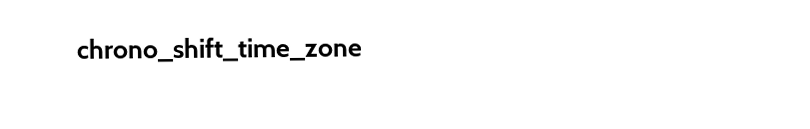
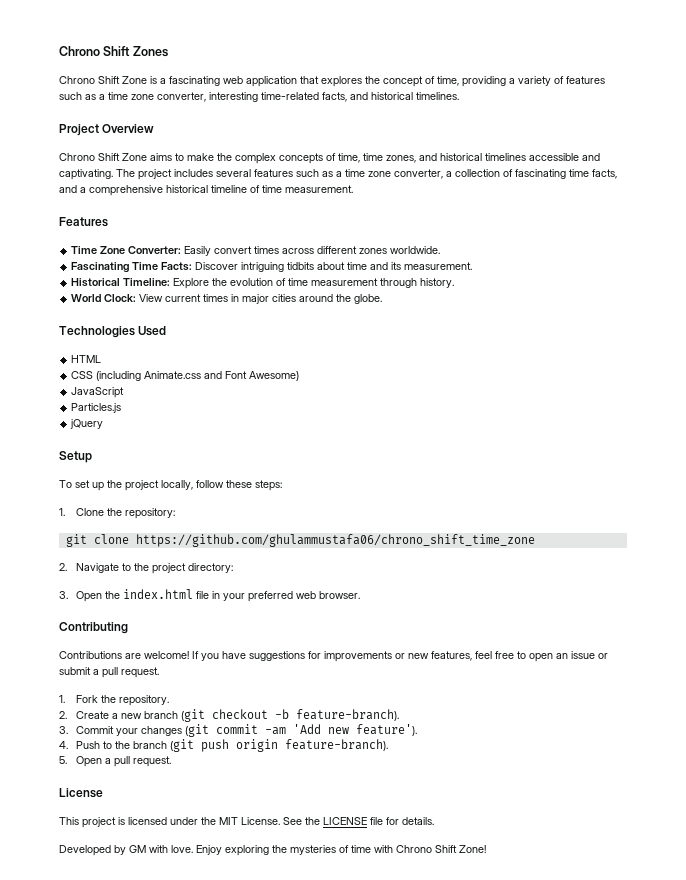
[76,36,362,63] chrono_shift_time_zone -> [59,46,168,57] [59,76,605,87] [59,92,459,102] [59,124,155,136] [59,153,600,164] [59,169,617,180] [59,185,353,196] [59,217,108,227] [71,246,441,256] [71,262,473,273] [71,278,455,289] [71,294,383,304] [59,326,167,338] [71,355,102,363] [71,371,300,381] [71,387,125,398] [71,403,122,413] [70,419,104,429] [59,451,92,463] [59,480,282,491] [59,508,176,519] [65,534,535,547] [59,563,234,574] [59,589,361,602] [59,622,128,634] [59,651,608,662] [59,667,159,678] [59,695,170,706] [59,709,400,722] [59,724,418,737] [59,739,389,752] [59,756,172,767] [59,788,103,798] [59,817,434,828] [59,845,486,856] Chrono Shift Zones // Chrono Shift Zone is a fascinating web application that explores the concept of time, providing a variety of features such as a time zone converter, interesting time-related facts, and historical timelines. // Project Overview // Chrono Shift Zone aims to make the complex concepts of time, time zones, and historical timelines accessible and captivating. The project includes several features such as a time zone converter, a collection of fascinating time facts, and a comprehensive historical timeline of time measurement. // Features // Time Zone Converter: Easily convert times across different zones worldwide. // Fascinating Time Facts: Discover intriguing tidbits about time and its measurement. // Historical Timeline: Explore the evolution of time measurement through history. // World Clock: View current times in major cities around the globe. // Technologies Used // HTML // CSS (including Animate.css and Font Awesome) // JavaScript // Particles.js // jQuery // Setup // To set up the project locally, follow these steps: // 1. Clone the repository: // git clone https://github.com/ghulammustafa06/chrono_shift_time_zone // 2. Navigate to the project directory: // 3. Open the index.html file in your preferred web browser. // Contributing // Contributions are welcome! If you have suggestions for improvements or new features, feel free to open an issue or submit a pull request. // 1. Fork the repository. // 2. Create a new branch (git checkout -b feature-branch). // 3. Commit your changes (git commit -am 'Add new feature'). // 4. Push to the branch (git push origin feature-branch). // 5. Open a pull request. // License // This project is licensed under the MIT License. See the LICENSE file for details. // Developed by GM with love. Enjoy exploring the mysteries of time with Chrono Shift Zone!

